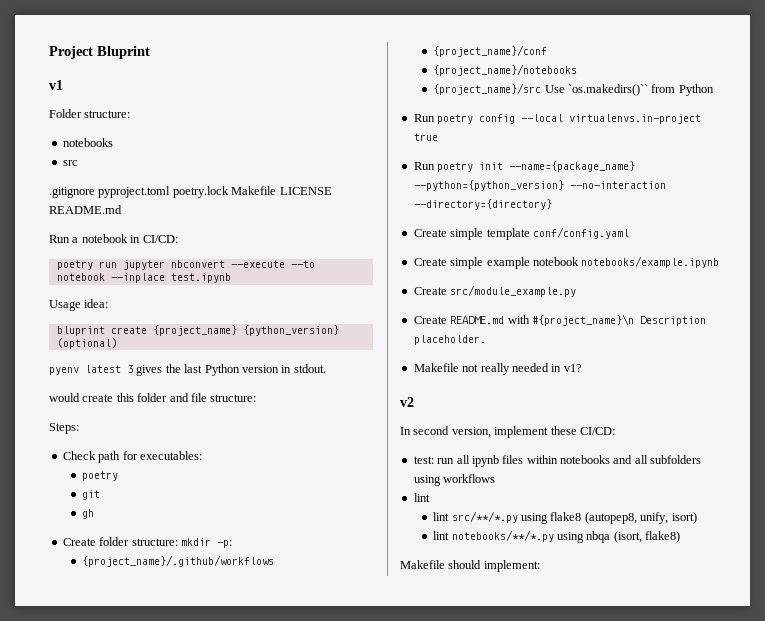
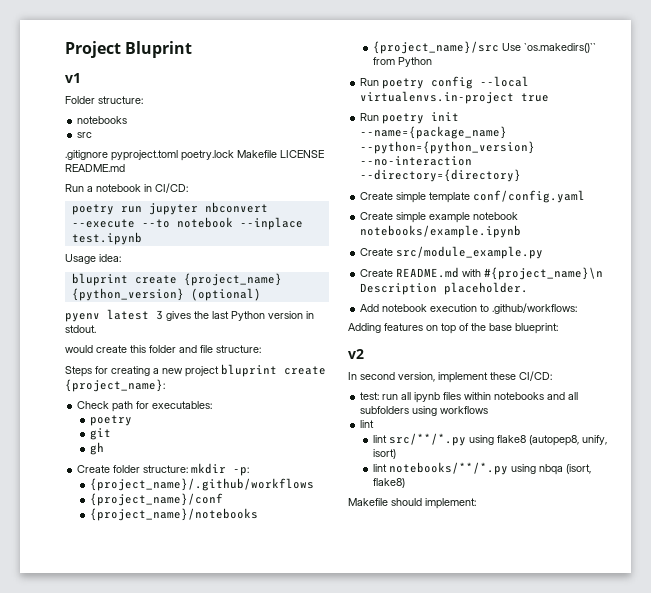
[49,423,79,434] Steps: -> [65,364,326,377] [65,379,165,392] Steps for creating a new project bluprint create {project_name}:
[413,363,582,375] Makefile not really needed in v1? -> [360,303,578,314] [348,323,558,334] Add notebook execution to .github/workflows: // Adding features on top of the base blueprint:

